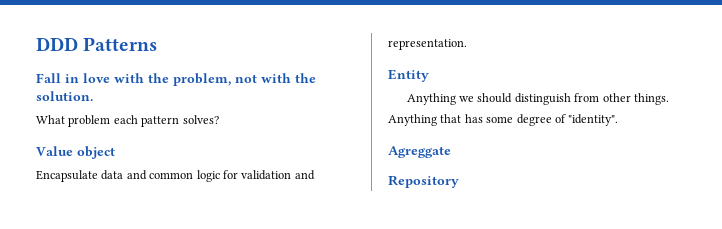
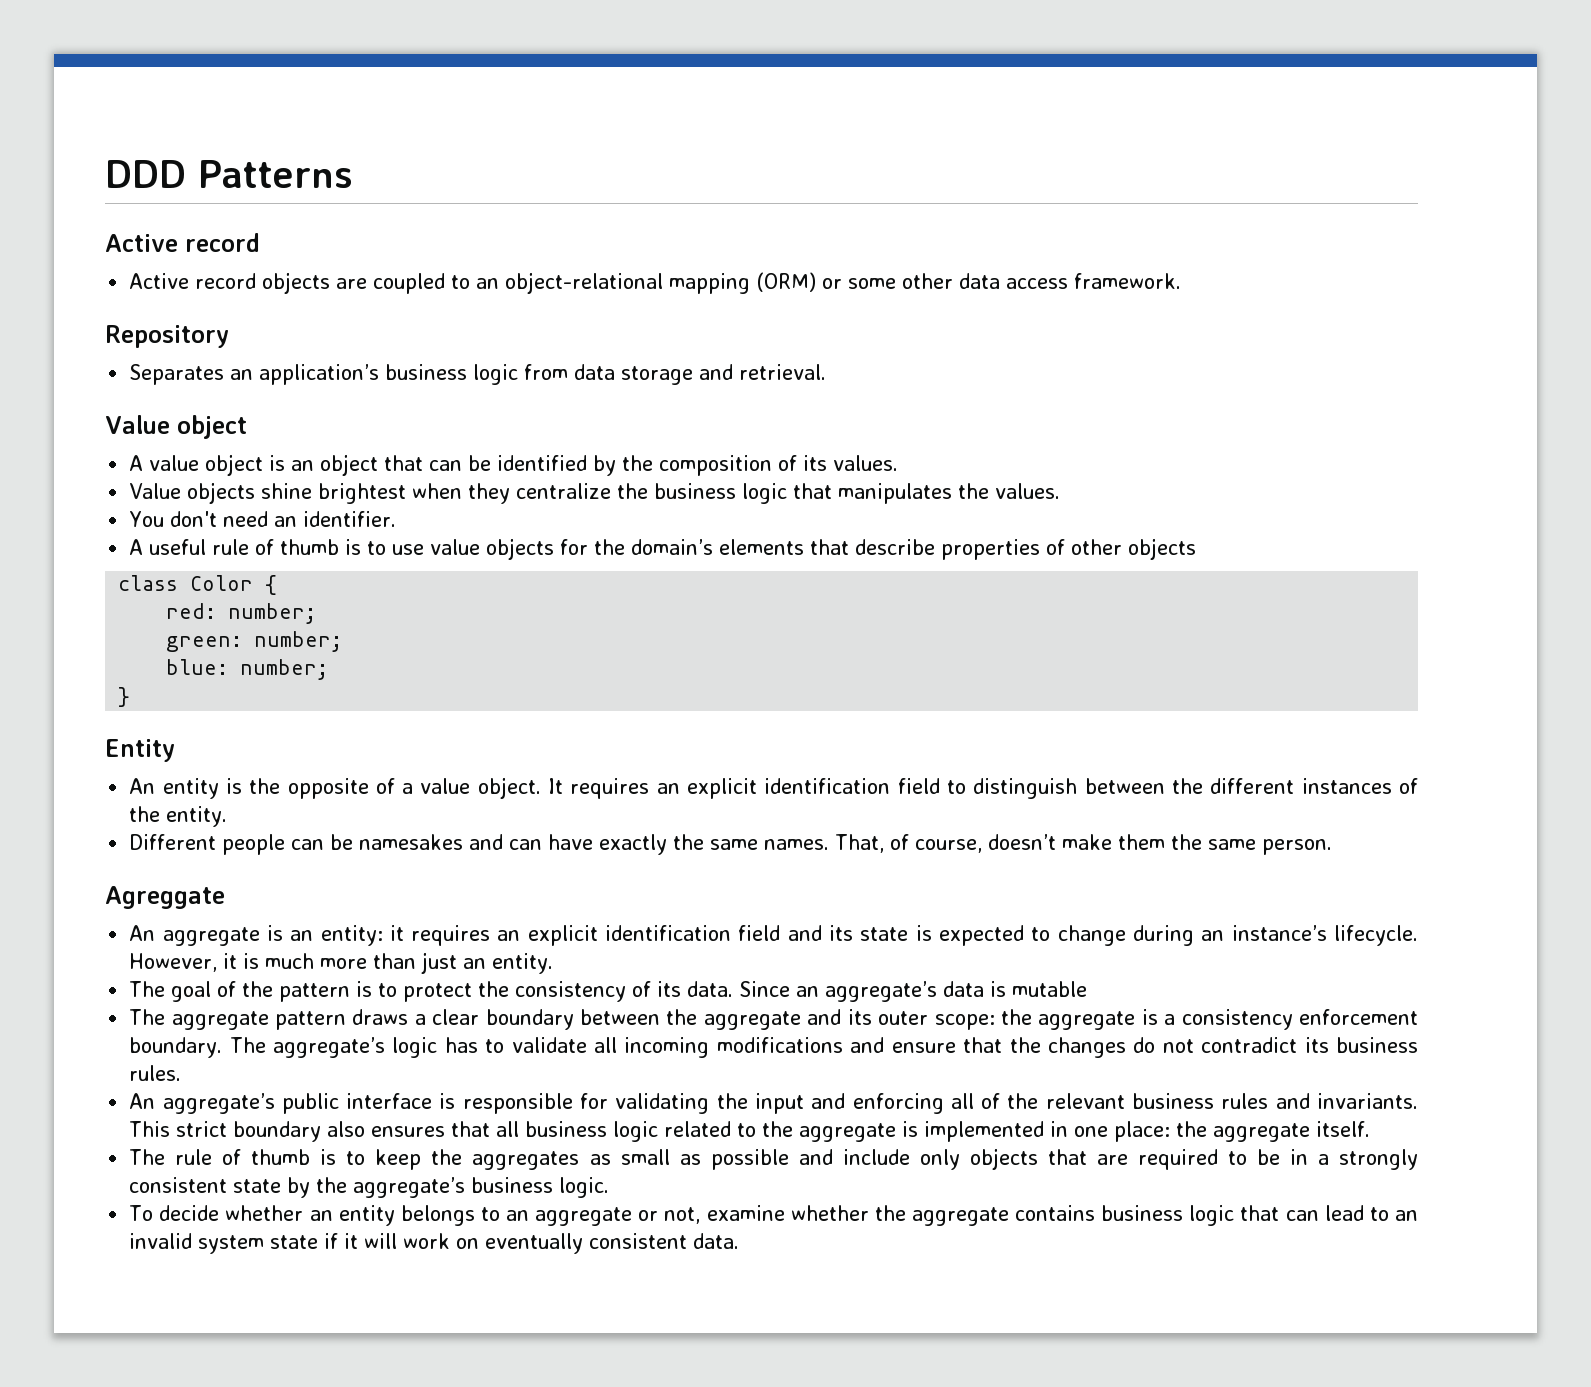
[36,73,316,86] [36,91,93,101] [36,115,219,127] [36,146,115,159] [36,170,315,182] [388,39,467,50] [388,69,429,82] [406,93,669,105] [388,114,619,126] [388,146,451,158] [388,175,459,188] Fall in love with the problem, not with the solution. // What problem each pattern solves? // Value object // Encapsulate data and common logic for validation and representation. // Entity // Anything we should distinguish from other things. Anything that has some degree of "identity". // Agreggate // Repository -> [105,233,260,252] [129,272,1182,294] [105,325,229,348] [129,364,827,385] [105,415,247,439] [129,454,899,476] [129,482,1061,504] [129,511,397,527] [129,538,1197,560] [118,575,278,595] [166,603,317,624] [166,631,343,652] [166,659,329,680] [118,687,131,707] [105,739,175,762] [129,777,1418,799] [129,806,228,827] [129,834,1333,855] [105,886,225,909] [129,925,1418,946] [129,952,554,974] [129,981,1088,1002] [129,1009,1418,1030] [129,1037,1418,1058] [129,1065,182,1081] [129,1093,1419,1114] [129,1121,1371,1142] [129,1148,1418,1170] [129,1177,610,1198] [129,1205,1418,1226] [129,1233,740,1254] Active record // Active record objects are coupled to an object-relational mapping (ORM) or some other data access framework. // Repository // Separates an application’s business logic from data storage and retrieval. // Value object // A value object is an object that can be identified by the composition of its values. // Value objects shine brightest when they centralize the business logic that manipulates the values. // You don't need an identifier. // A useful rule of thumb is to use value objects for the domain’s elements that describe properties of other objects // class Color { // red: number; // green: number; // blue: number; // } // Entity // An entity is the opposite of a value object. It requires an explicit identification field to distinguish between the different instances of the entity. // Different people can be namesakes and can have exactly the same names. That, of course, doesn’t make them the same person. // Agreggate // An aggregate is an entity: it requires an explicit identification field and its state is expected to change during an instance’s lifecycle. However, it is much more than just an entity. // The goal of the pattern is to protect the consistency of its data. Since an aggregate’s data is mutable // The aggregate pattern draws a clear boundary between the aggregate and its outer scope: the aggregate is a consistency enforcement boundary. The aggregate’s logic has to validate all incoming modifications and ensure that the changes do not contradict its business rules. // An aggregate’s public interface is responsible for validating the input and enforcing all of the relevant business rules and invariants. This strict boundary also ensures that all business logic related to the aggregate is implemented in one place: the aggregate itself. // The rule of thumb is to keep the aggregates as small as possible and include only objects that are required to be in a strongly consistent state by the aggregate’s business logic. // To decide whether an entity belongs to an aggregate or not, examine whether the aggregate contains business logic that can lead to an invalid system state if it will work on eventually consistent data.

